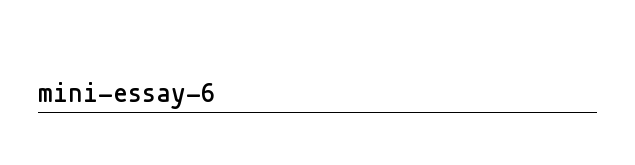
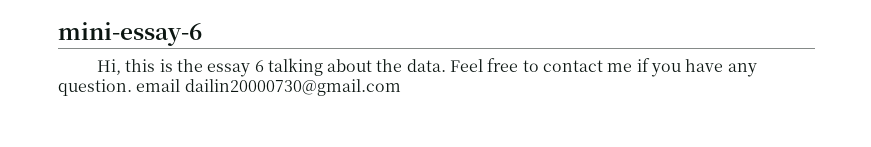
(216, 95) none -> [96,58,757,77] [58,79,401,96] // Hi, this is the essay 6 talking about the data. Feel free to contact me if you have any question. email dailin20000730@gmail.com

